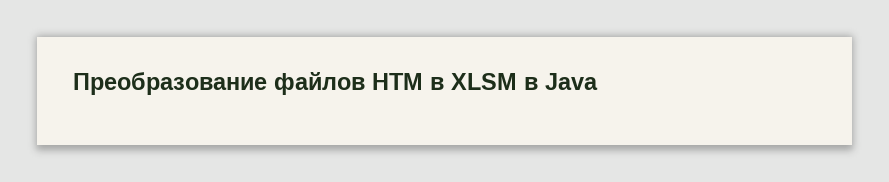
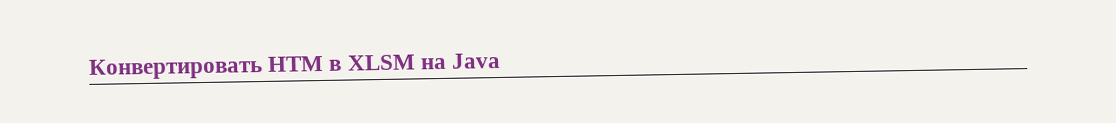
[73,72,365,95] Преобразование файлов -> [88,57,263,80] Конвертировать
[524,77,538,90] в -> [419,57,447,70] на

